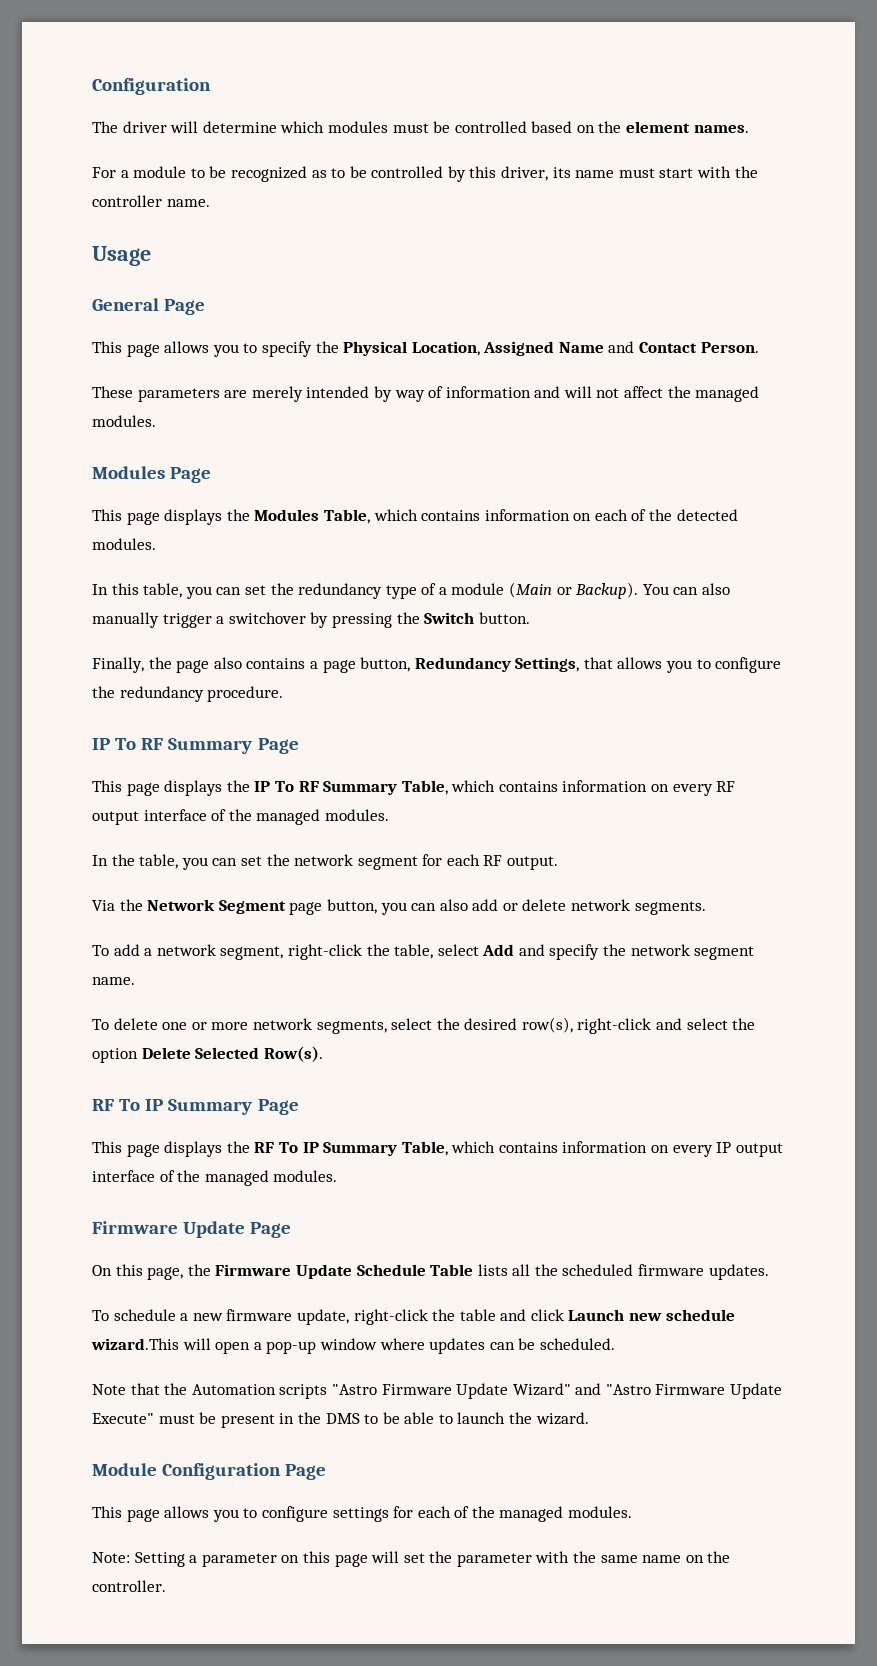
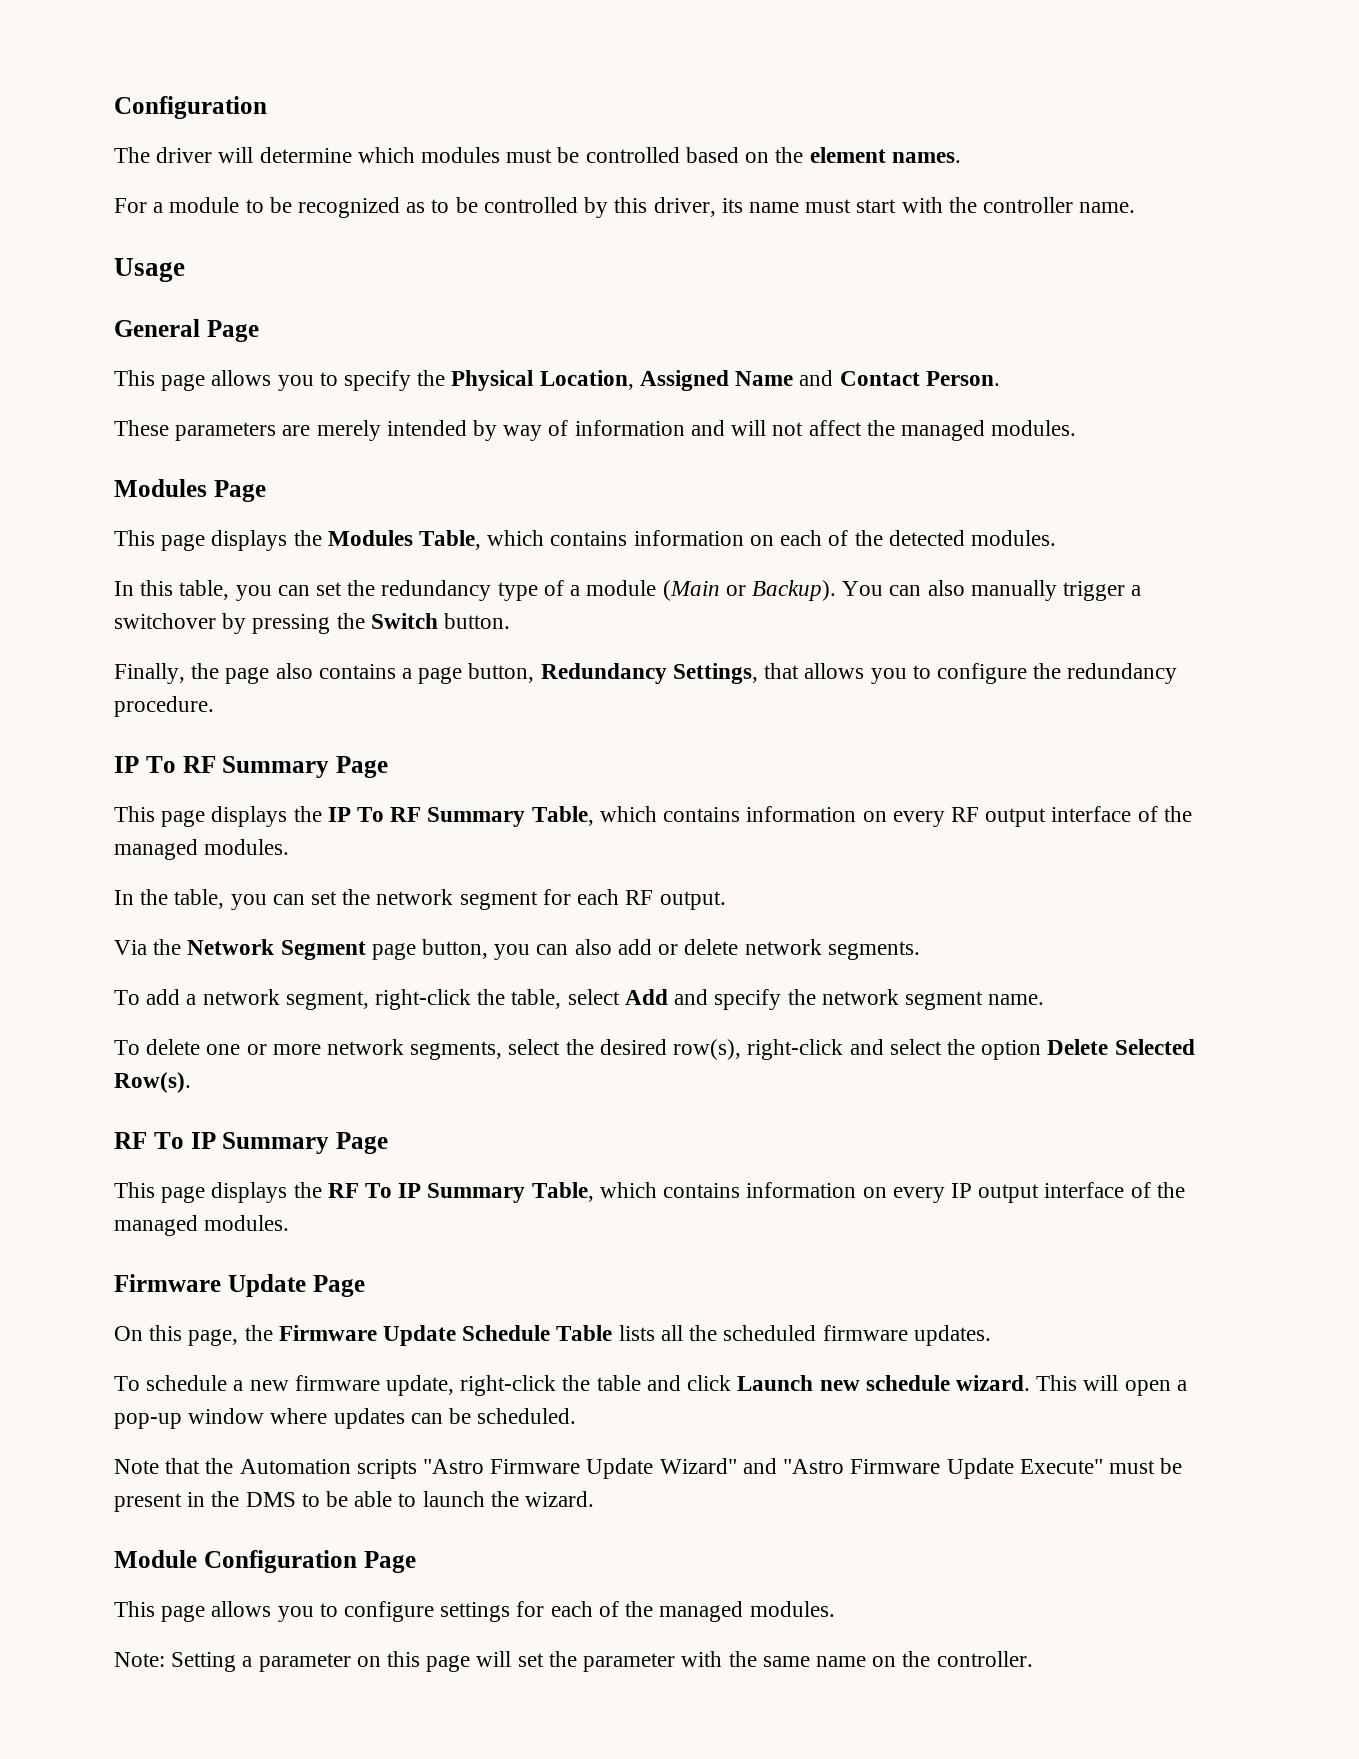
[91,1338,179,1350] wizard.This -> [955,1375,1078,1391] wizard. This

